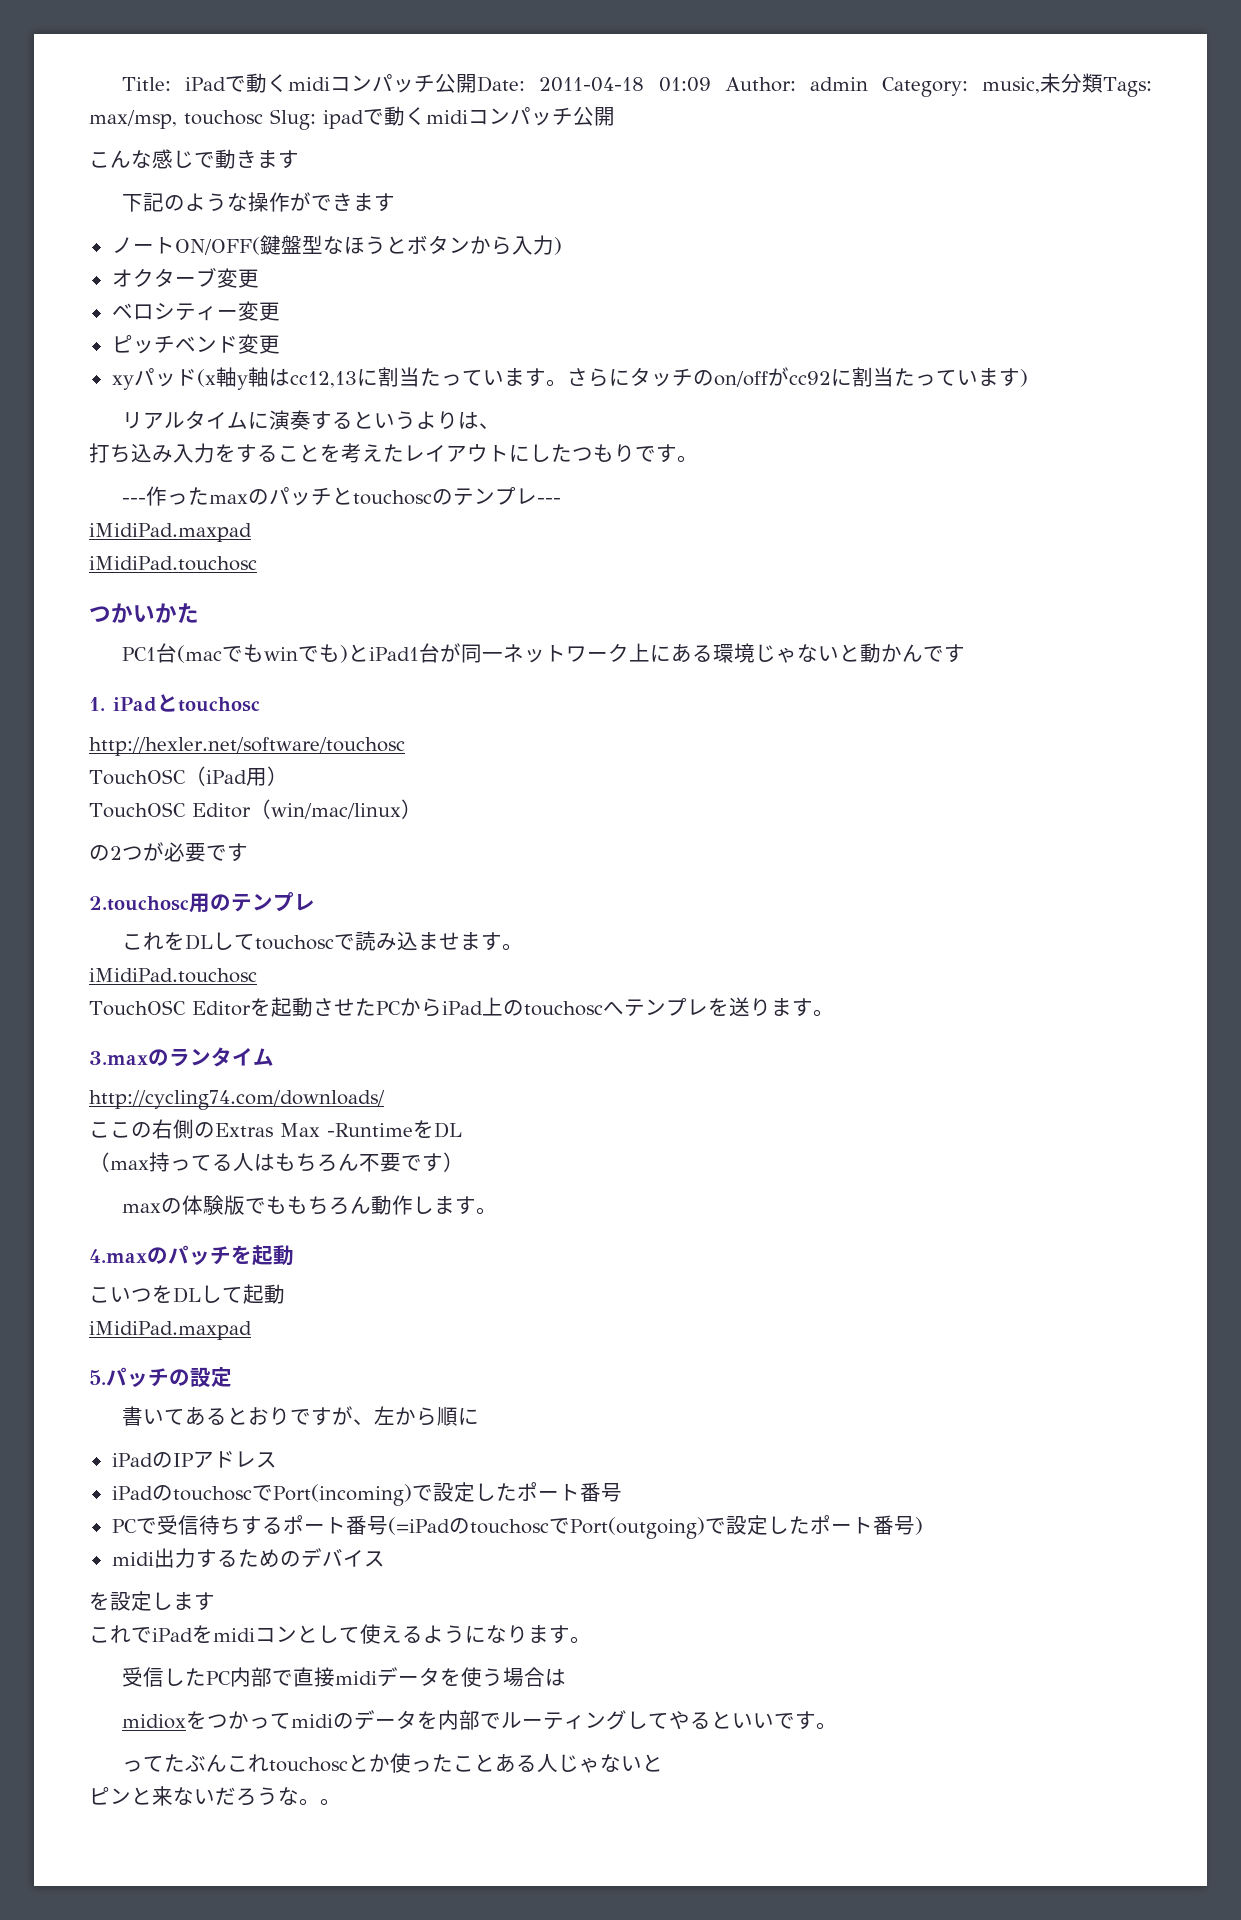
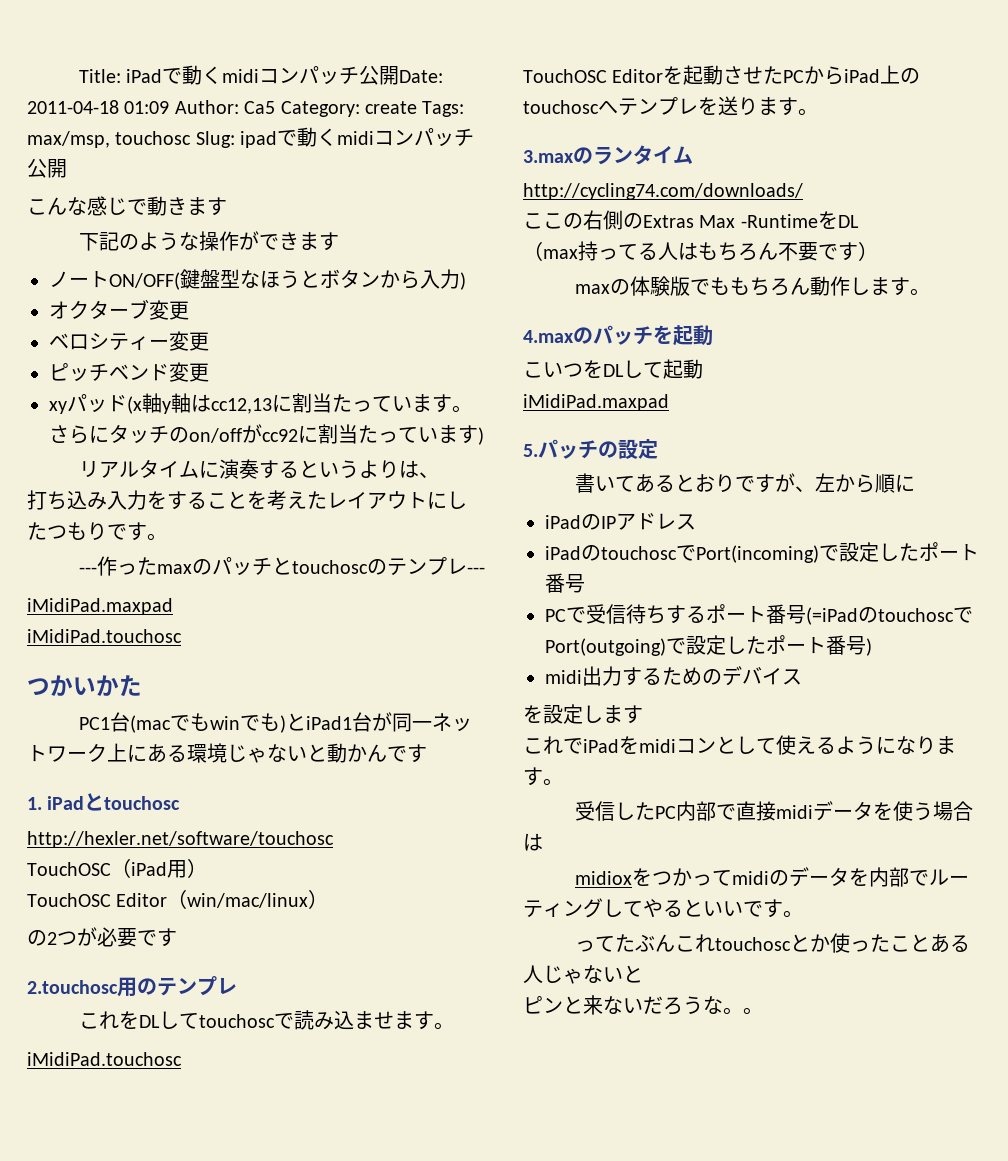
[809,73,1104,97] admin Category: music,未分類 -> [244,101,417,117] Ca5 Category: create

